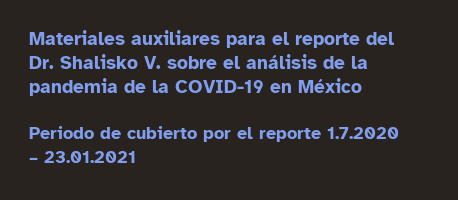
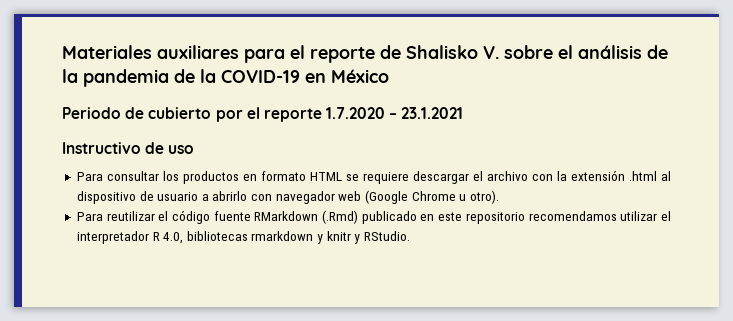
[366,32,394,45] [29,56,54,69] del Dr. -> [380,45,401,59] de
[44,151,136,163] 23.01.2021 -> [401,107,464,119] [62,142,195,154] [76,170,671,184] [76,190,499,204] [76,210,671,224] [76,231,411,244] 23.1.2021 // Instructivo de uso // Para consultar los productos en formato HTML se requiere descargar el archivo con la extensión .html al dispositivo de usuario a abrirlo con navegador web (Google Chrome u otro). // Para reutilizar el código fuente RMarkdown (.Rmd) publicado en este repositorio recomendamos utilizar el interpretador R 4.0, bibliotecas rmarkdown y knitr y RStudio.

